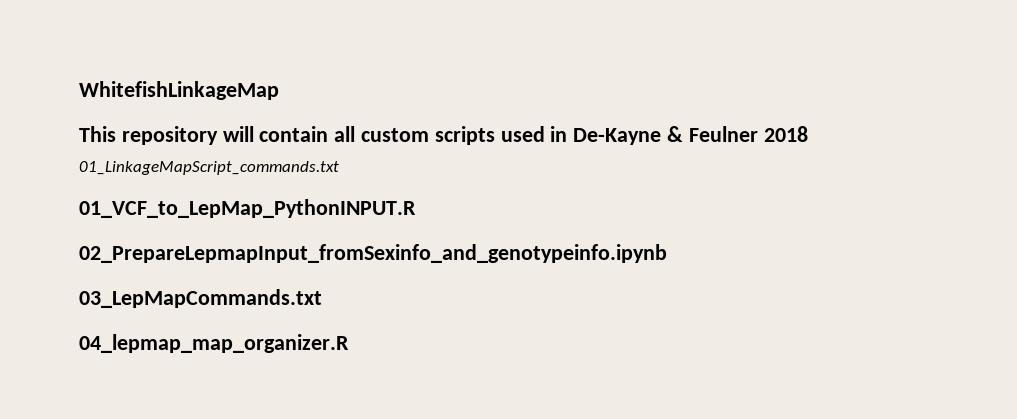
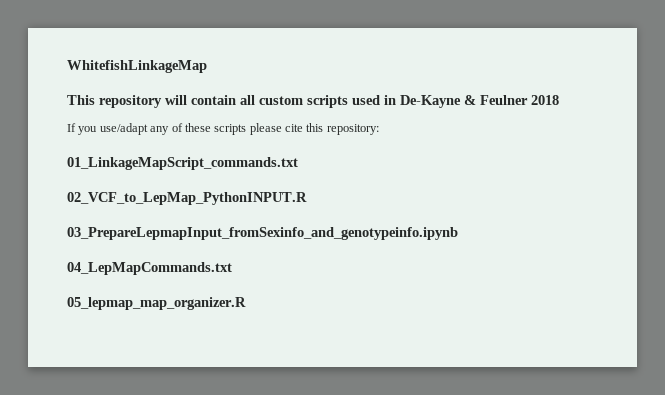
[79,161,339,175] [79,199,416,218] [79,244,667,263] [79,289,322,308] [79,334,349,353] 01_LinkageMapScript_commands.txt // 01_VCF_to_LepMap_PythonINPUT.R // 02_PrepareLepmapInput_fromSexinfo_and_genotypeinfo.ipynb // 03_LepMapCommands.txt // 04_lepmap_map_organizer.R -> [67,123,379,135] [67,157,298,170] [67,192,307,205] [67,227,458,240] [67,262,232,275] [67,297,246,310] If you use/adapt any of these scripts please cite this repository: // 01_LinkageMapScript_commands.txt // 02_VCF_to_LepMap_PythonINPUT.R // 03_PrepareLepmapInput_fromSexinfo_and_genotypeinfo.ipynb // 04_LepMapCommands.txt // 05_lepmap_map_organizer.R

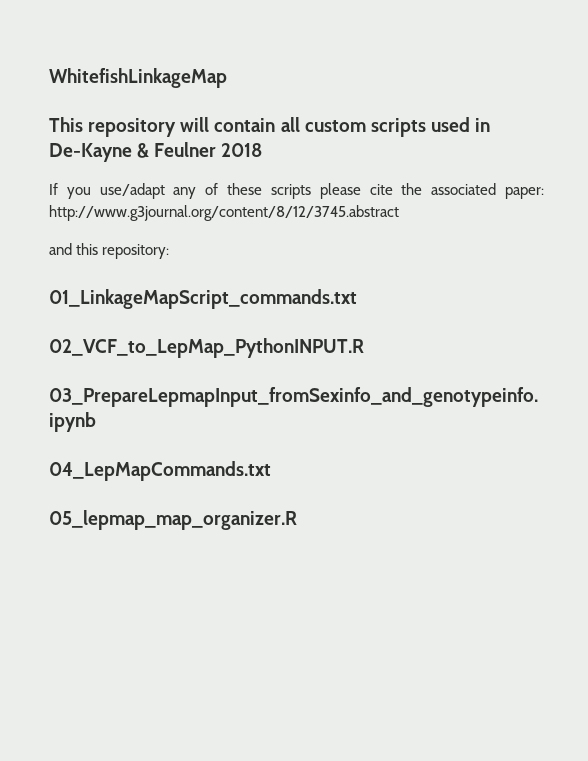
(303, 128) none -> [401,183,544,199] [49,205,399,221] [49,243,72,255] the associated paper: http://www.g3journal.org/content/8/12/3745.abstract // and

